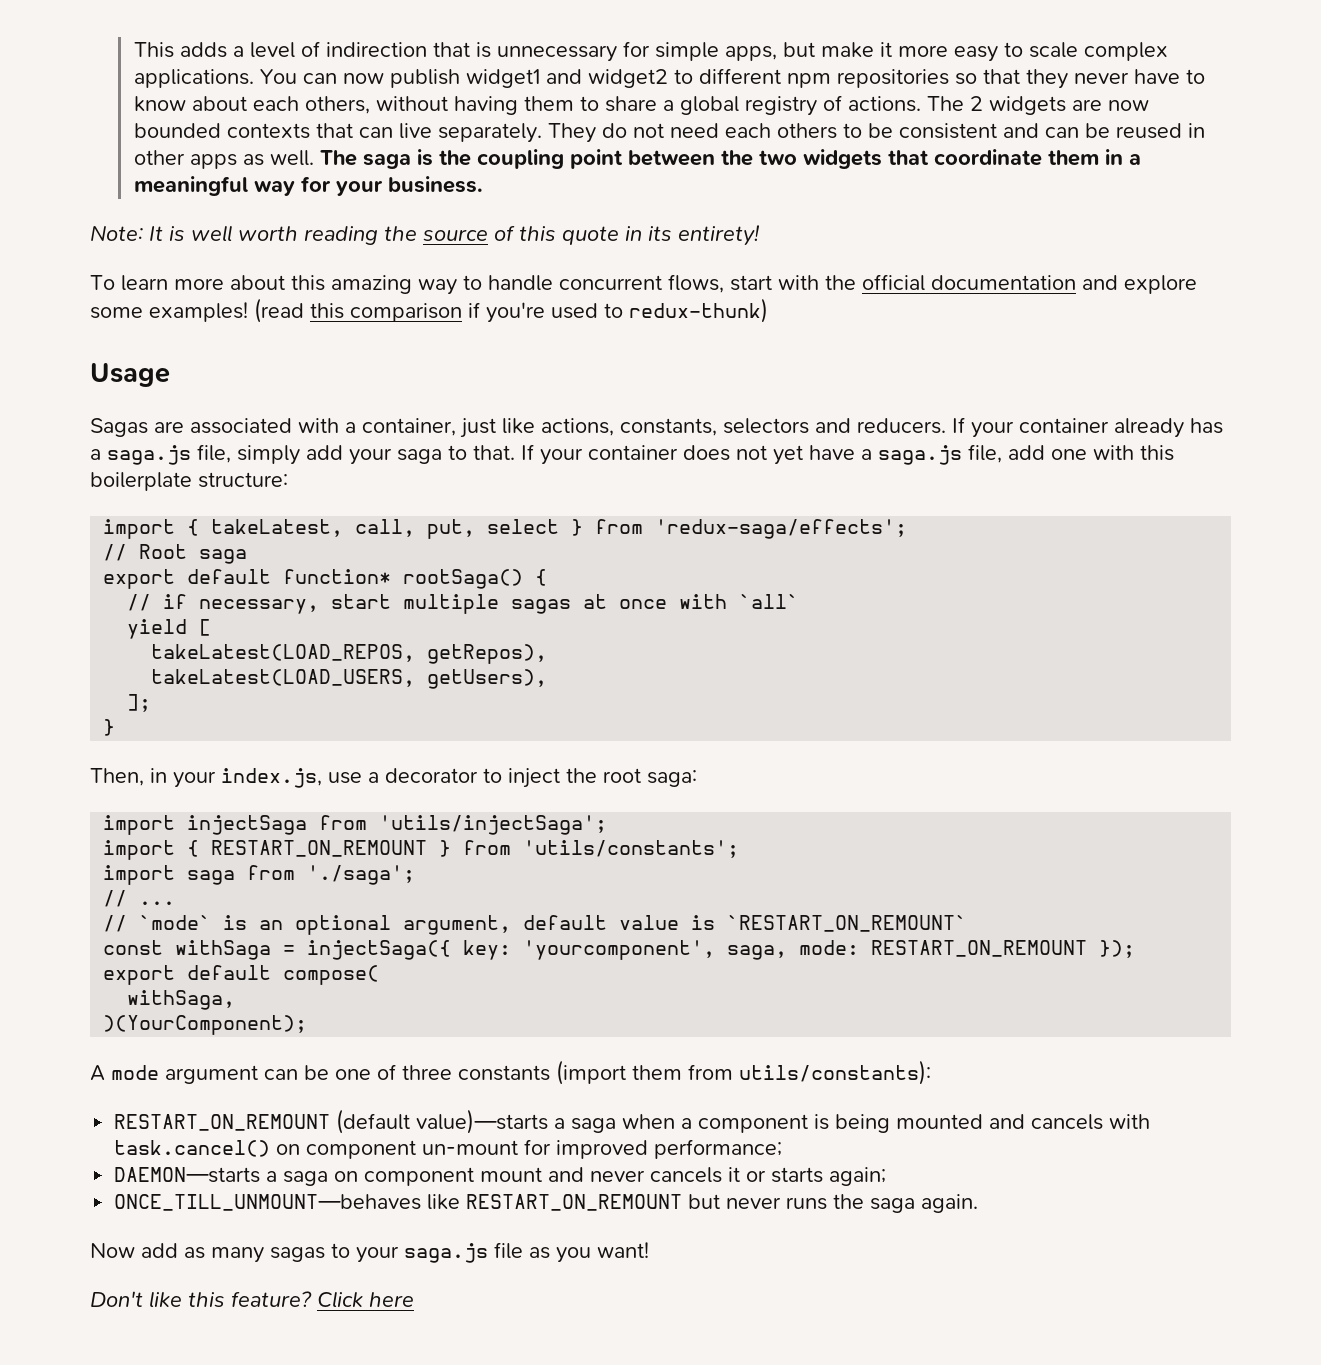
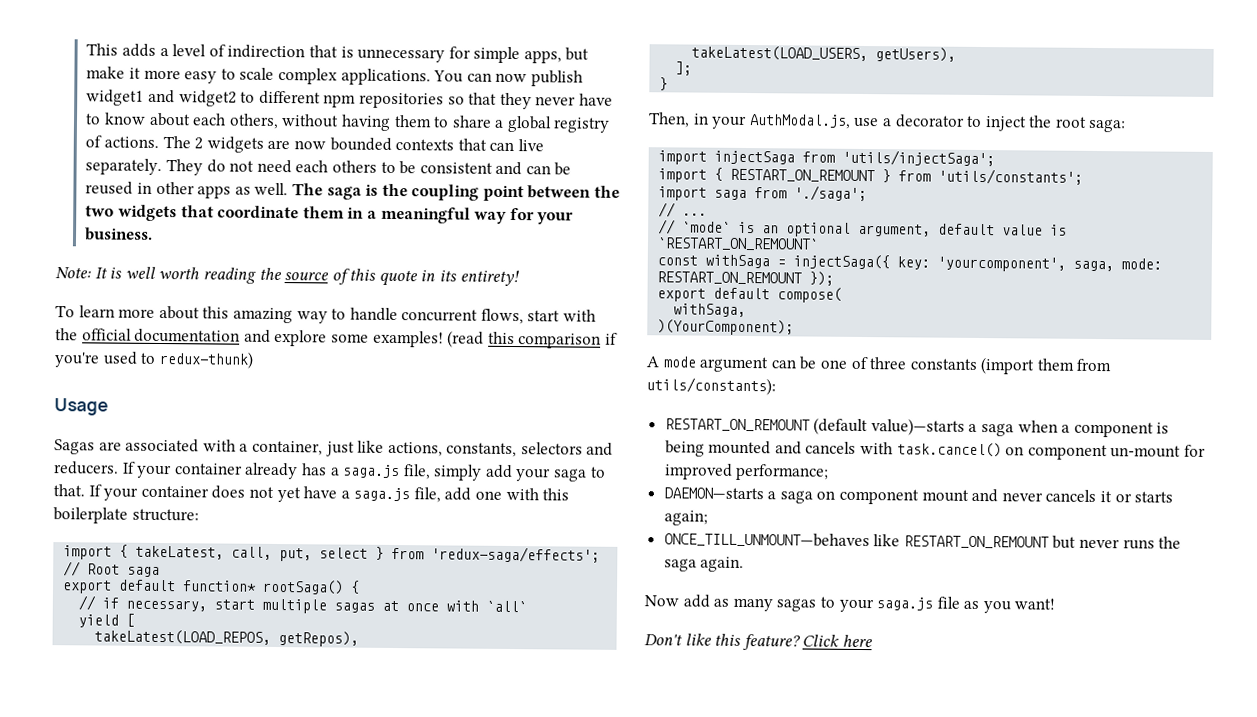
[221,768,322,788] index.js, -> [748,114,851,129] AuthModal.js,

